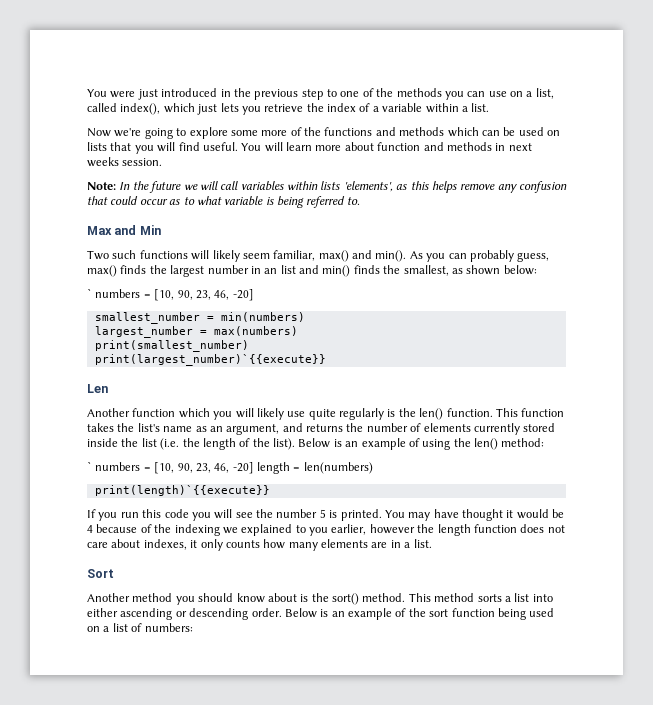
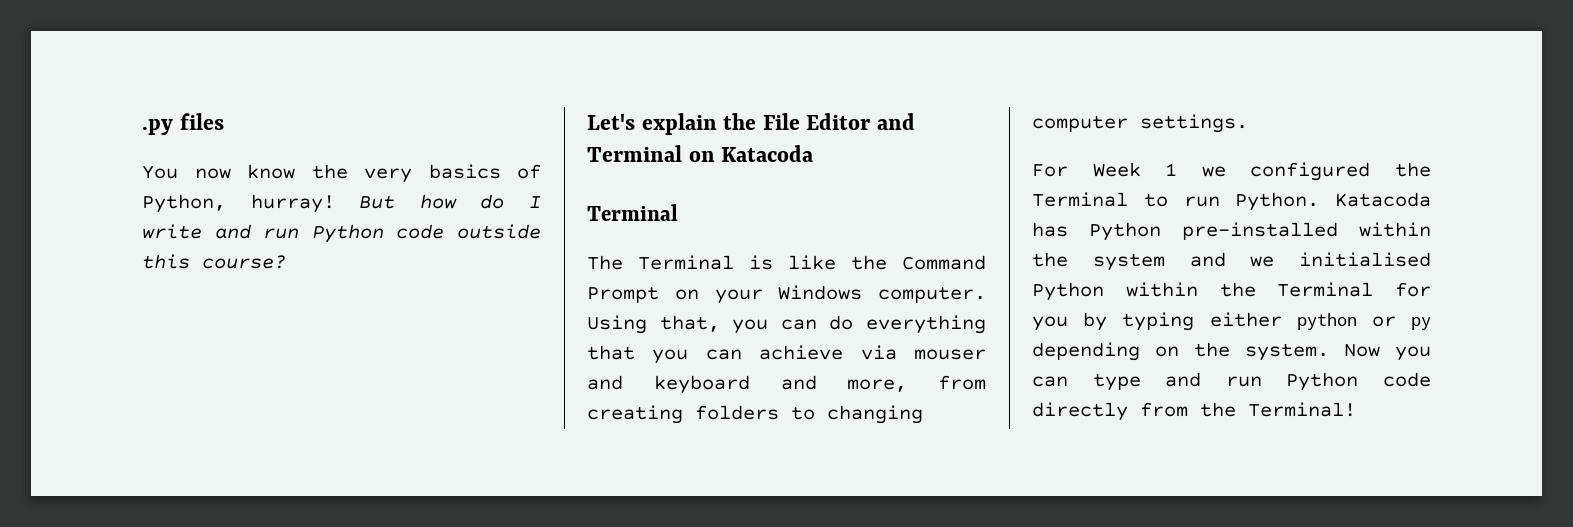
[87,88,554,100] [87,103,490,115] [87,127,560,139] [87,142,532,154] [87,157,163,167] [87,181,567,193] [87,196,360,208] [87,225,161,235] [87,250,550,262] [87,265,537,277] [87,288,254,301] [94,312,305,324] [94,326,298,338] [94,340,249,352] [94,354,326,366] [87,384,108,393] [87,408,565,420] [87,423,556,435] [87,438,545,450] [87,461,373,474] [94,485,270,496] [87,509,565,521] [87,524,565,536] [87,539,432,551] [87,569,114,578] [87,593,553,605] [87,608,555,620] [87,623,193,632] You were just introduced in the previous step to one of the methods you can use on a list, called index(), which just lets you retrieve the index of a variable within a list. // Now we're going to explore some more of the functions and methods which can be used on lists that you will find useful. You will learn more about function and methods in next weeks session. // Note: In the future we will call variables within lists 'elements', as this helps remove any confusion that could occur as to what variable is being referred to. // Max and Min // Two such functions will likely seem familiar, max() and min(). As you can probably guess, max() finds the largest number in an list and min() finds the smallest, as shown below: // ` numbers = [10, 90, 23, 46, -20] // smallest_number = min(numbers) // largest_number = max(numbers) // print(smallest_number) // print(largest_number)`{{execute}} // Len // Another function which you will likely use quite regularly is the len() function. This function takes the list's name as an argument, and returns the number of elements currently stored inside the list (i.e. the length of the list). Below is an example of using the len() method: // ` numbers = [10, 90, 23, 46, -20] length = len(numbers) // print(length)`{{execute}} // If you run this code you will see the number 5 is printed. You may have thought it would be 4 because of the indexing we explained to you earlier, however the length function does not care about indexes, it only counts how many elements are in a list. // Sort // Another method you should know about is the sort() method. This method sorts a list into either ascending or descending order. Below is an example of the sort function being used on a list of numbers: -> [142,113,224,135] [142,164,541,183] [142,194,541,213] [142,224,541,243] [142,254,286,269] [587,113,916,135] [587,145,815,162] [587,204,678,221] [587,255,986,270] [587,285,986,304] [587,315,986,334] [587,345,986,364] [587,375,986,394] [587,405,923,424] [1032,114,1248,133] [1032,162,1431,181] [1032,192,1431,211] [1032,222,1431,241] [1032,252,1431,271] [1032,282,1431,301] [1032,312,1431,331] [1032,342,1431,361] [1032,372,1431,391] [1032,402,1356,421] .py files // You now know the very basics of Python, hurray! But how do I write and run Python code outside this course? // Let's explain the File Editor and Terminal on Katacoda // Terminal // The Terminal is like the Command Prompt on your Windows computer. Using that, you can do everything that you can achieve via mouser and keyboard and more, from creating folders to changing computer settings. // For Week 1 we configured the Terminal to run Python. Katacoda has Python pre-installed within the system and we initialised Python within the Terminal for you by typing either python or py depending on the system. Now you can type and run Python code directly from the Terminal!

